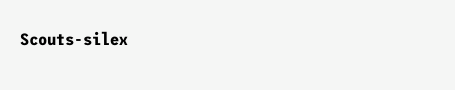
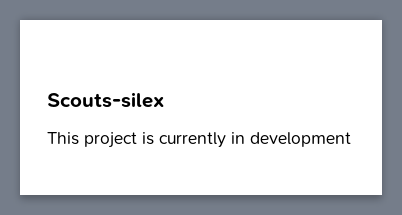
(128, 38) none -> [47,132,351,148] // This project is currently in development

